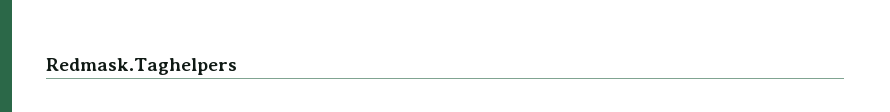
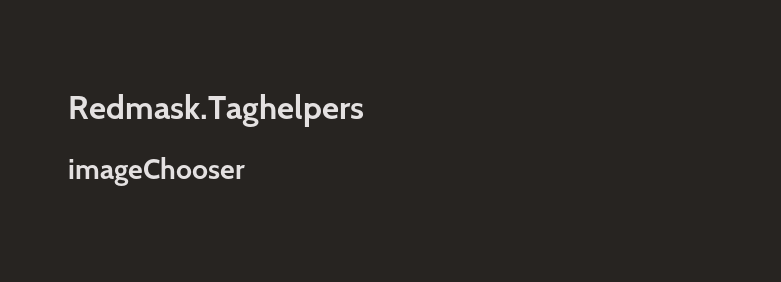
(237, 66) none -> [68,157,245,186] // imageChooser

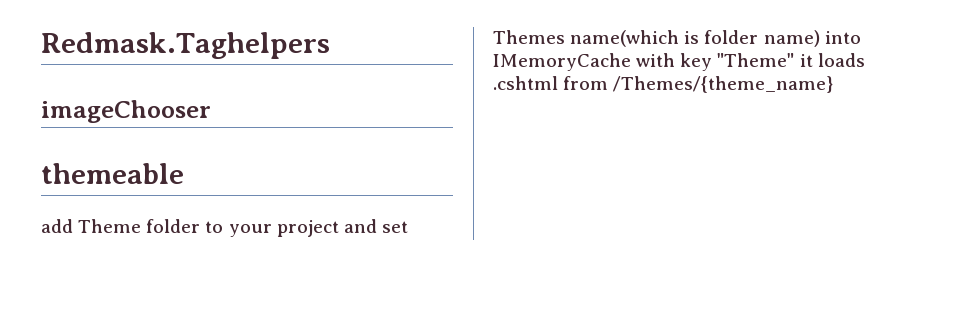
(245, 171) none -> [41,163,184,184] [41,219,408,237] [493,30,861,47] [493,53,865,71] [493,76,834,93] // themeable // add Theme folder to your project and set Themes name(which is folder name) into IMemoryCache with key "Theme" it loads .cshtml from /Themes/{theme_name}

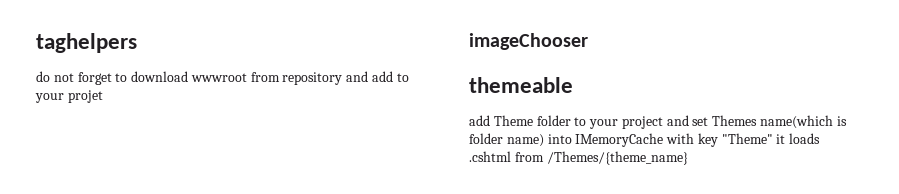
[41,32,330,59] Redmask.Taghelpers -> [36,33,137,53] [36,71,409,85] [35,90,103,103] taghelpers // do not forget to download wwwroot from repository and add to your projet

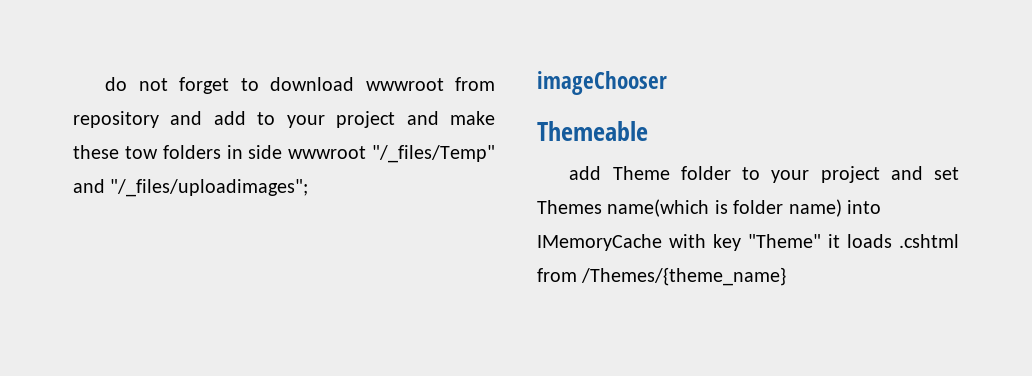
[36,33,137,53] taghelpers // -> (105, 84) none
[67,90,103,103] projet -> [336,111,495,128] [73,145,496,163] [73,179,309,197] project and make these tow folders in side wwwroot "/_files/Temp" and "/_files/uploadimages";
[469,77,573,93] themeable -> [537,121,648,141] Themeable

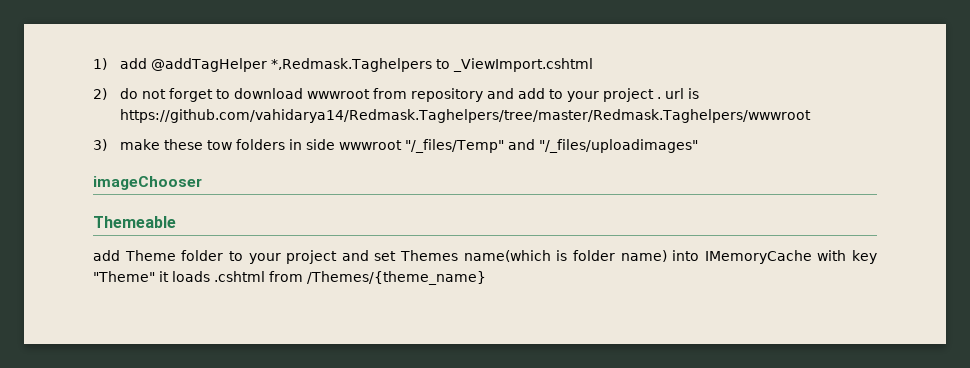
(105, 84) none -> [93,58,593,72] [93,88,107,100] 1) add @addTagHelper *,Redmask.Taghelpers to _ViewImport.cshtml // 2)
[406,111,439,125] and -> [656,88,699,99] [119,109,811,123] [93,139,107,151] . url is https://github.com/vahidarya14/Redmask.Taghelpers/tree/master/Redmask.Taghelpers/wwwroot // 3)
[110,179,309,197] "/_files/uploadimages"; -> [538,139,698,153] "/_files/uploadimages"

